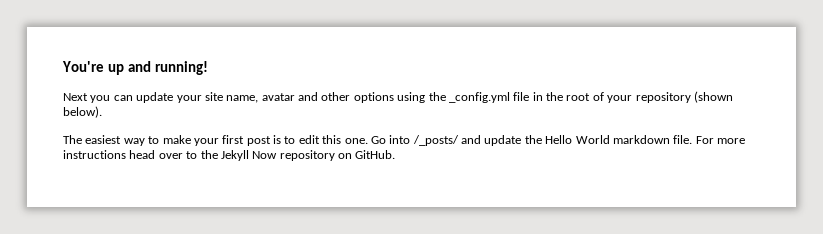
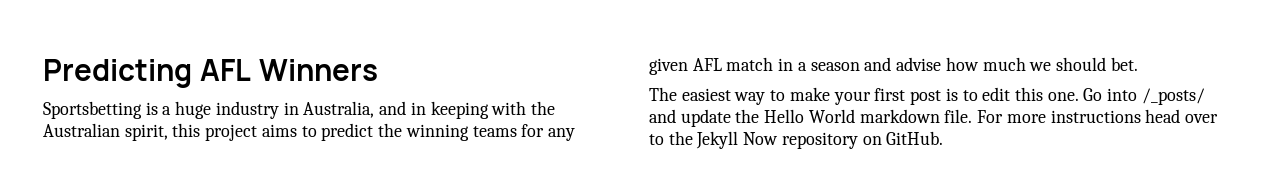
[62,61,209,75] [63,91,733,103] [63,106,102,118] You're up and running! // Next you can update your site name, avatar and other options using the _config.yml file in the root of your repository (shown below). -> [43,59,378,88] [43,101,555,119] [43,123,575,141] [649,57,1138,75] Predicting AFL Winners // Sportsbetting is a huge industry in Australia, and in keeping with the Australian spirit, this project aims to predict the winning teams for any given AFL match in a season and advise how much we should bet.

